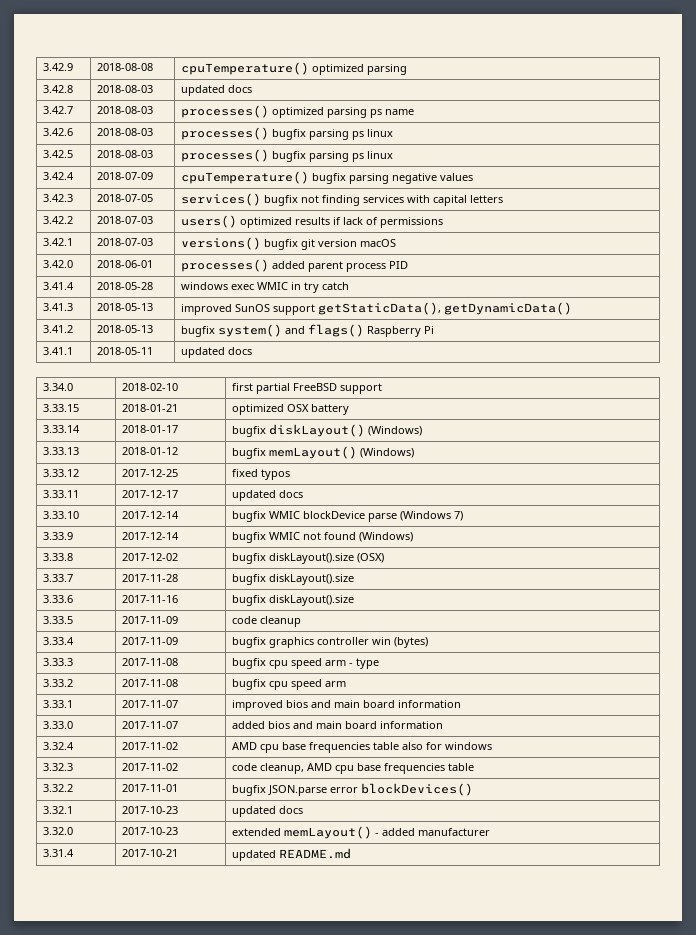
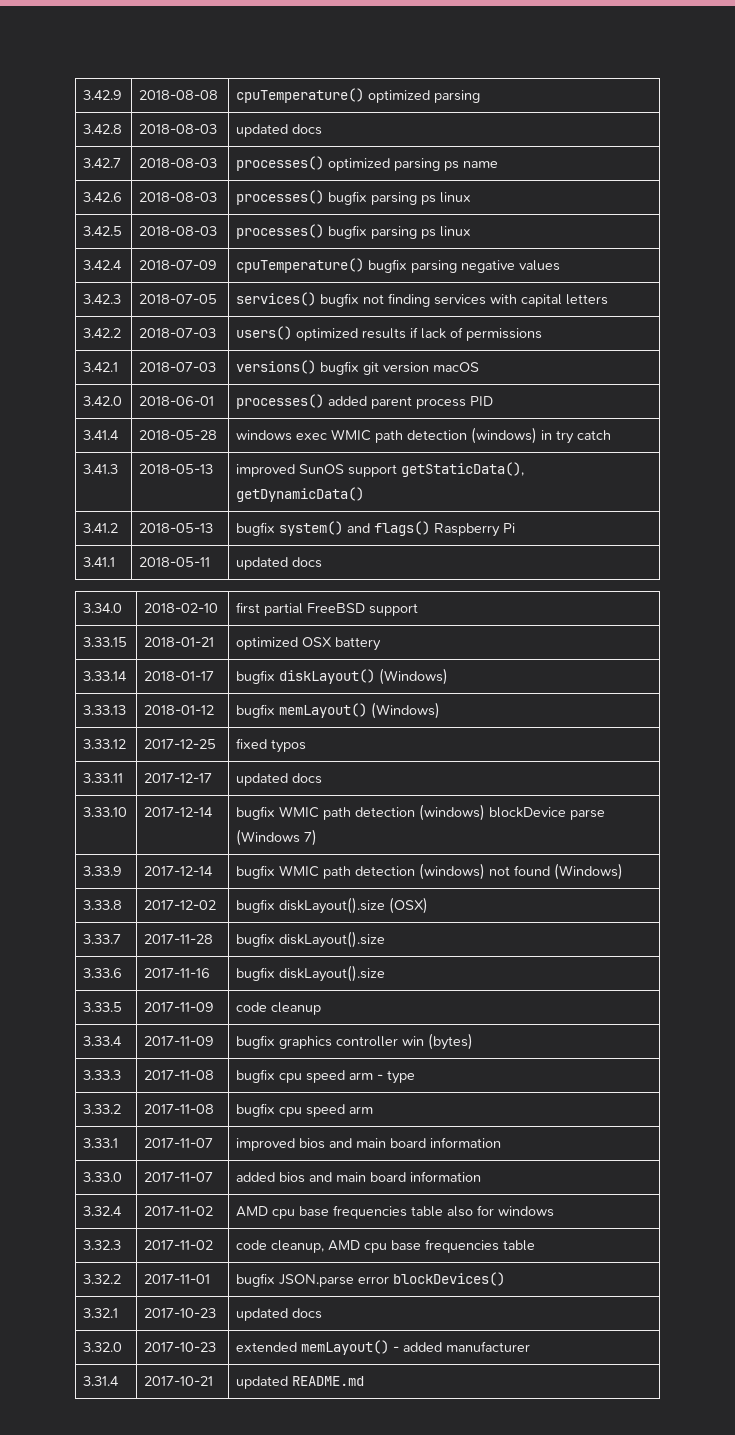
(289, 286) none -> [375,427,538,444] path detection (windows)
(301, 515) none -> [323,804,486,821] path detection (windows)
(301, 536) none -> [323,863,486,880] path detection (windows)

